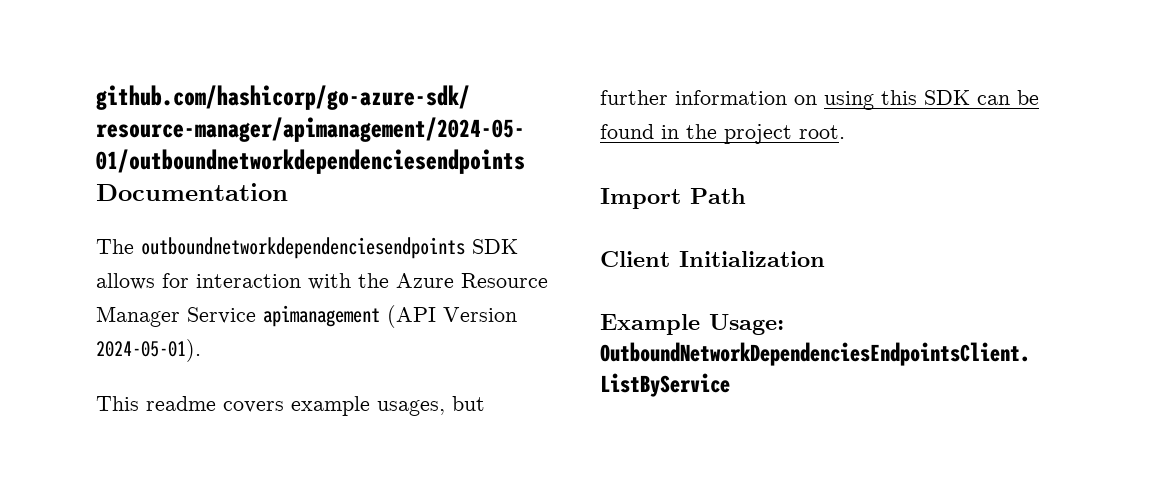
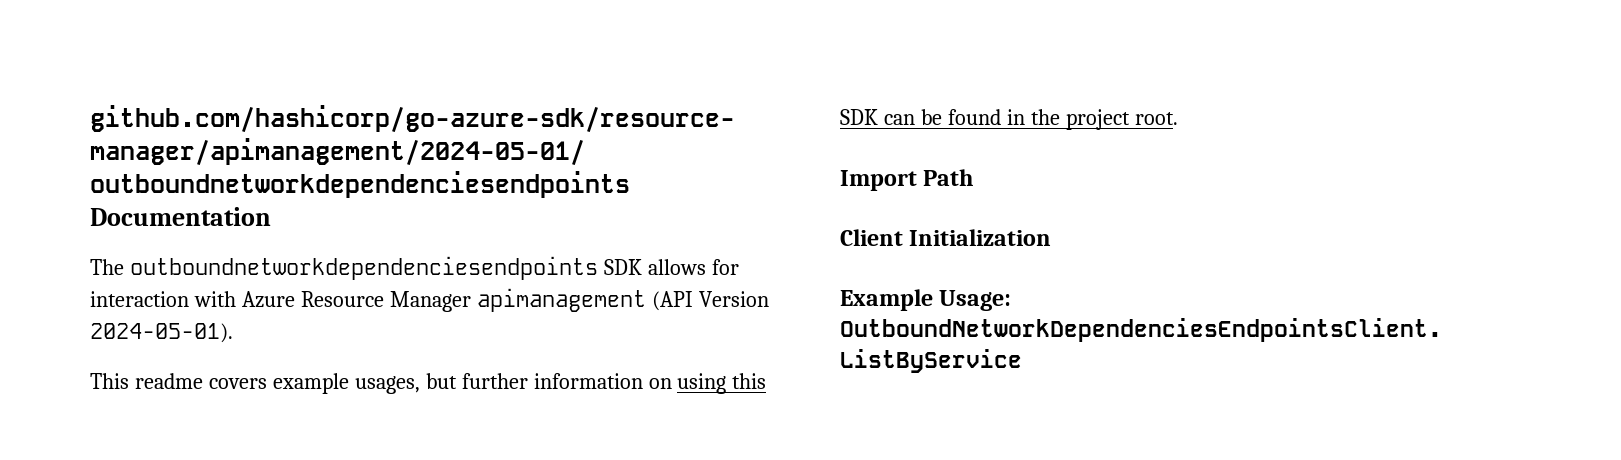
[358,273,389,288] the -> (236, 299) none
[187,307,256,324] Service -> (471, 301) none

